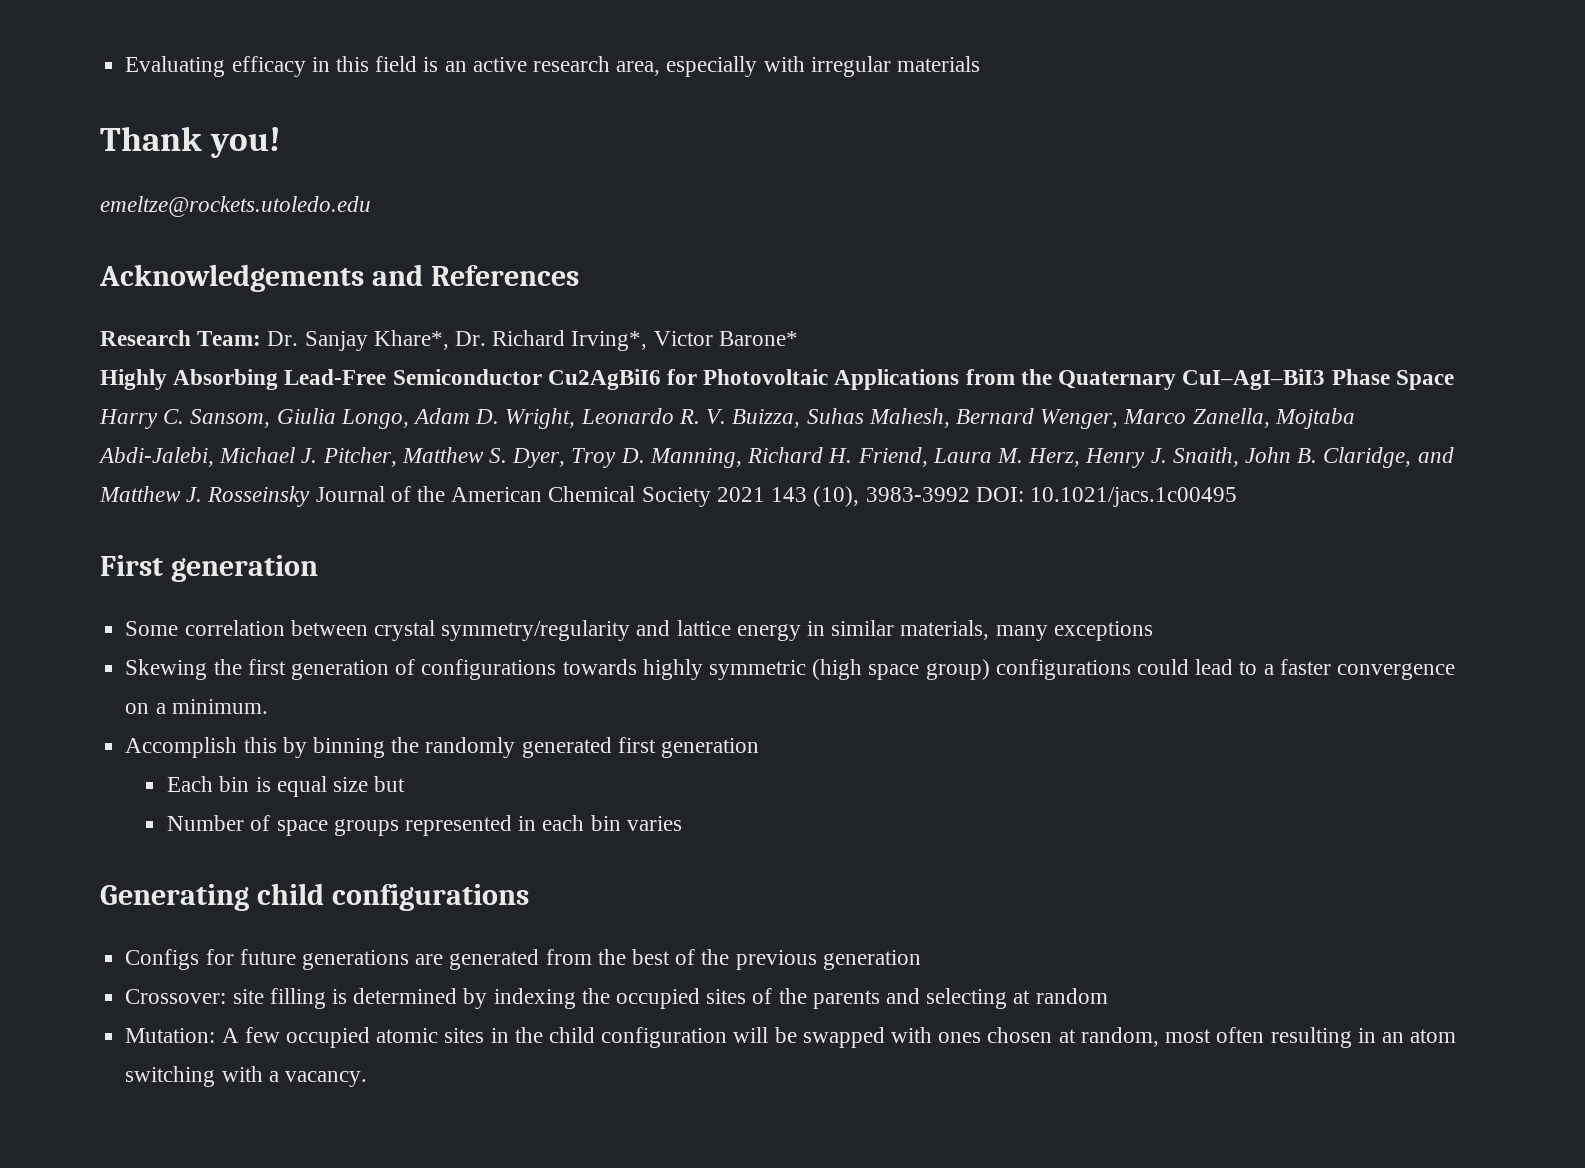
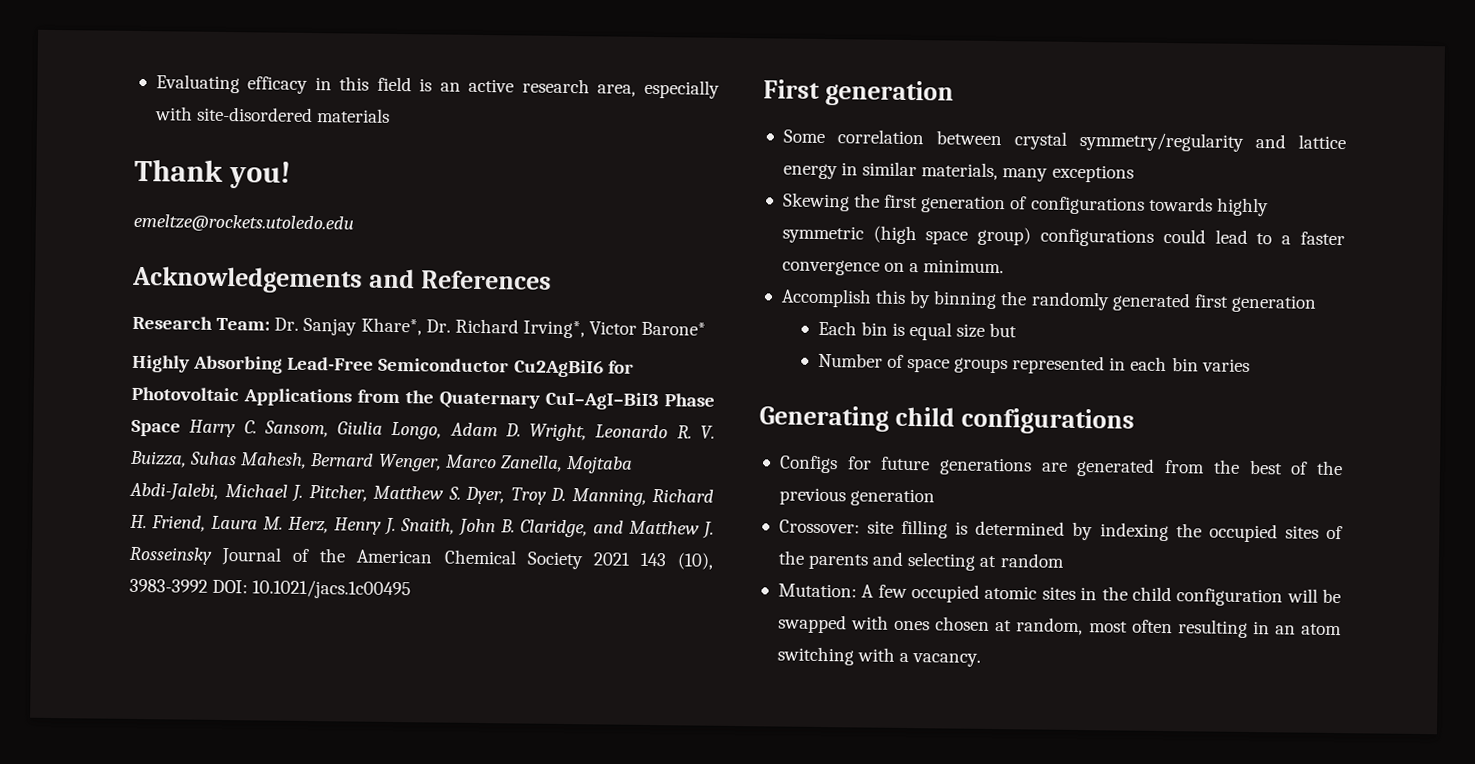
[810,56,891,77] irregular -> [197,106,314,123] site-disordered

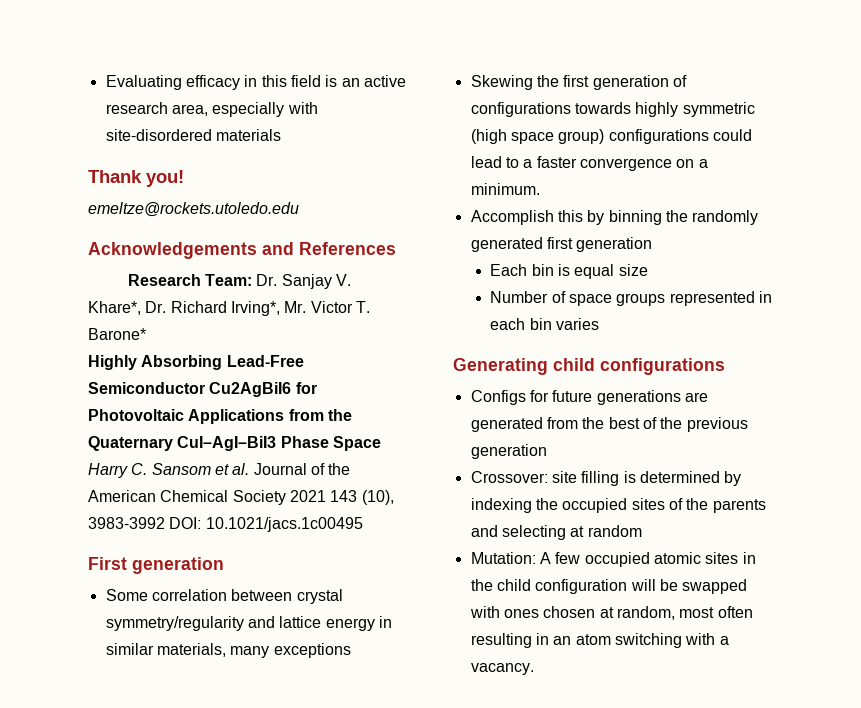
(358, 326) none -> [335,274,351,286] V.
[589,321,638,335] Victor -> [284,301,370,313] Mr. Victor T.
[263,420,715,442] [129,450,633,474] [129,482,714,506] [130,514,714,539] [129,546,213,565] Sansom, Giulia Longo, Adam D. Wright, Leonardo R. V. Buizza, Suhas Mahesh, Bernard Wenger, Marco Zanella, Mojtaba Abdi-Jalebi, Michael J. Pitcher, Matthew S. Dyer, Troy D. Manning, Richard H. Friend, Laura M. Herz, Henry J. Snaith, John B. Claridge, and Matthew J. Rosseinsky -> [151,463,250,475] Sansom et al.
[989,322,1018,338] but -> (648, 270) none

